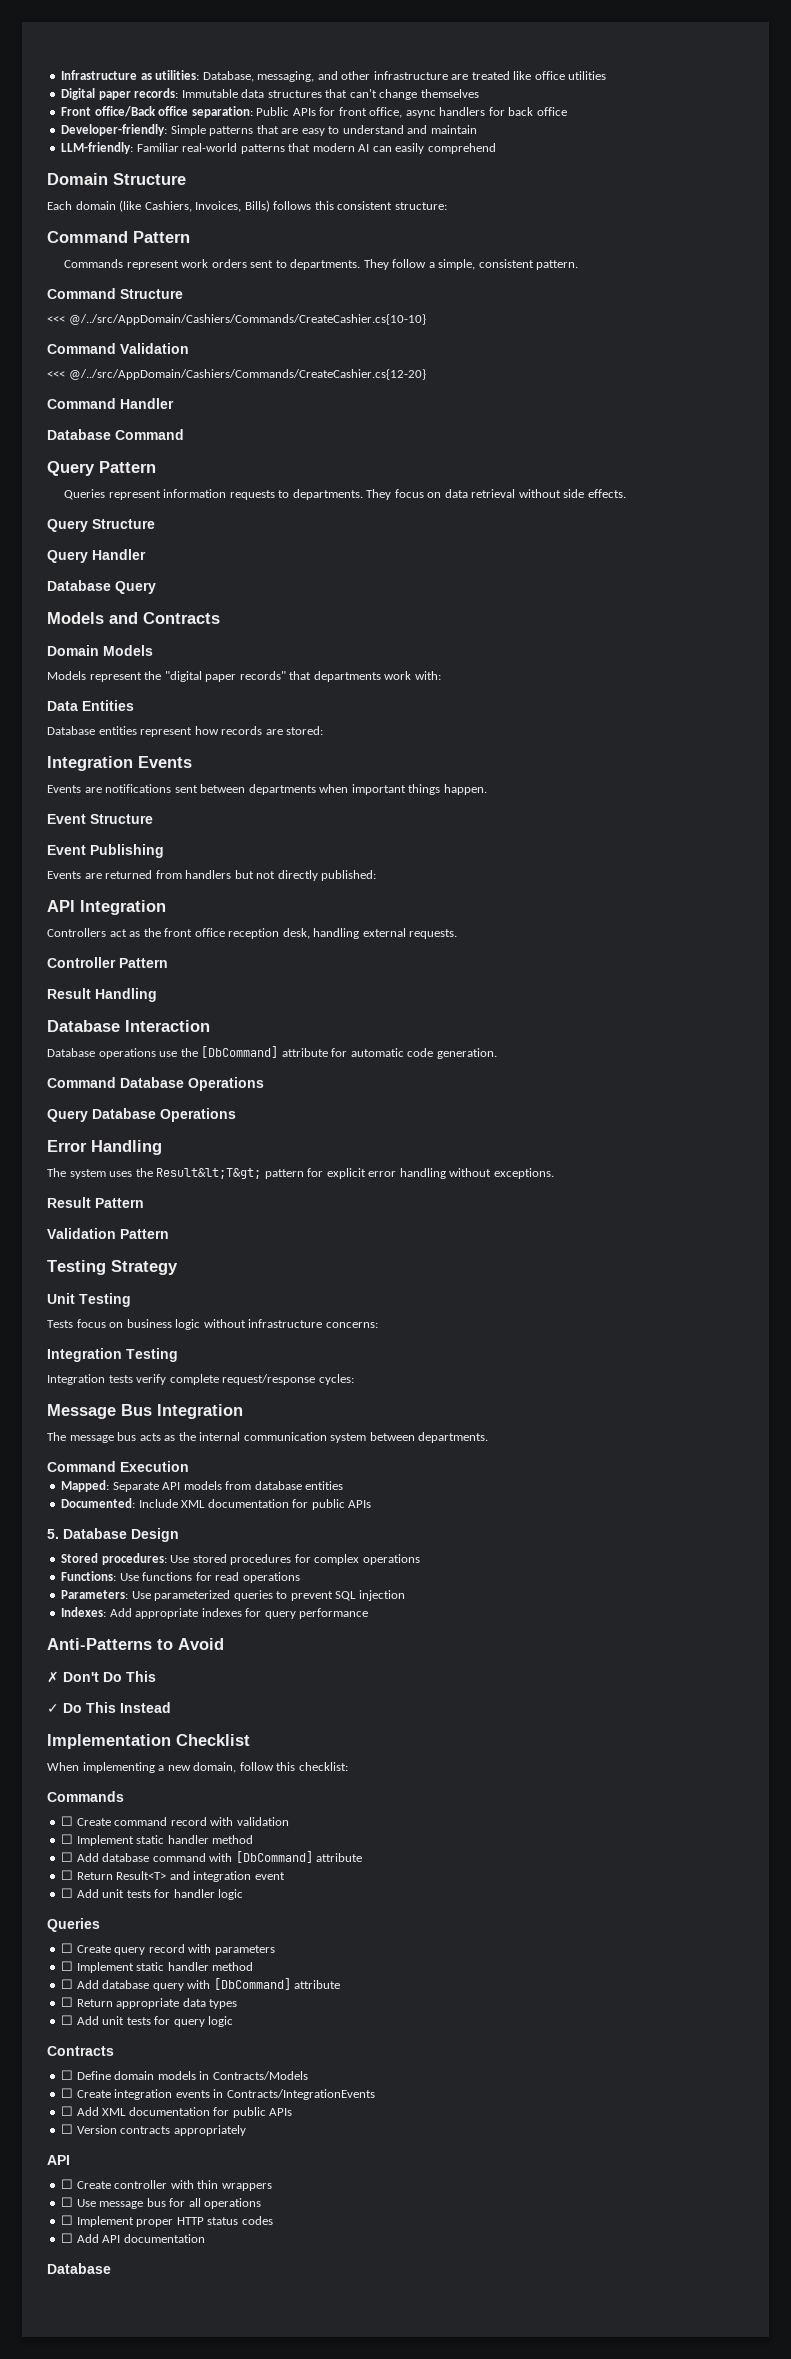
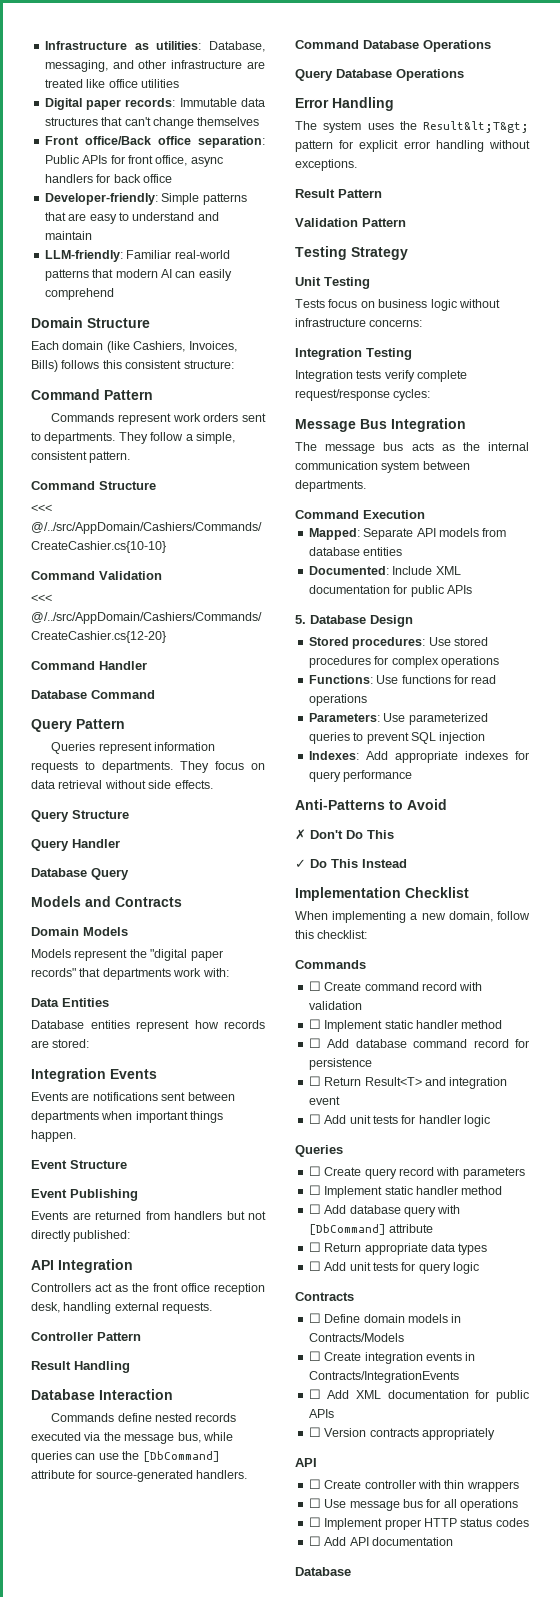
[47,1048,156,1059] Database operations -> [51,1413,237,1422] [31,1432,233,1444] [31,1451,96,1463] Commands define nested records executed via the message bus, while queries can
[350,1048,497,1059] automatic code generation. -> [95,1470,248,1482] source-generated handlers.
[209,1851,363,1863] with [DbCommand] attribute -> [473,1039,529,1048] [308,1058,372,1070] record for persistence

